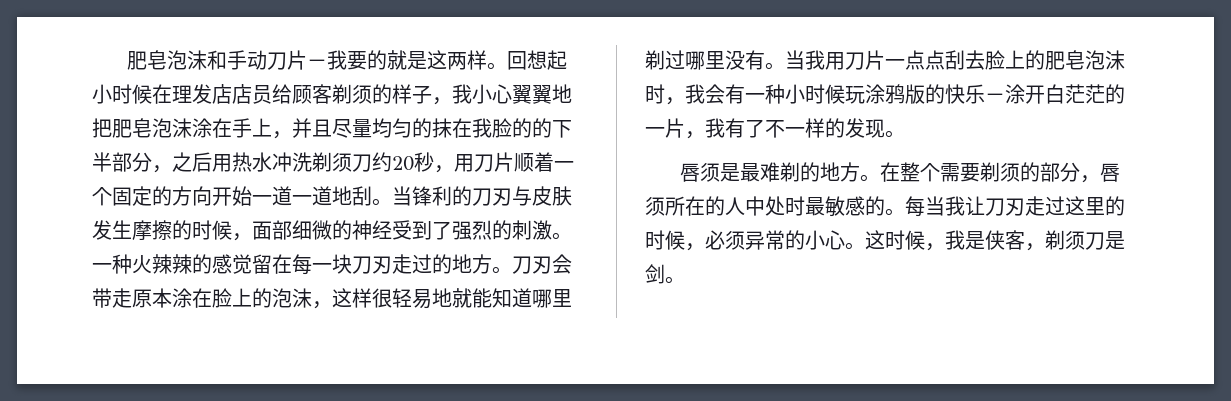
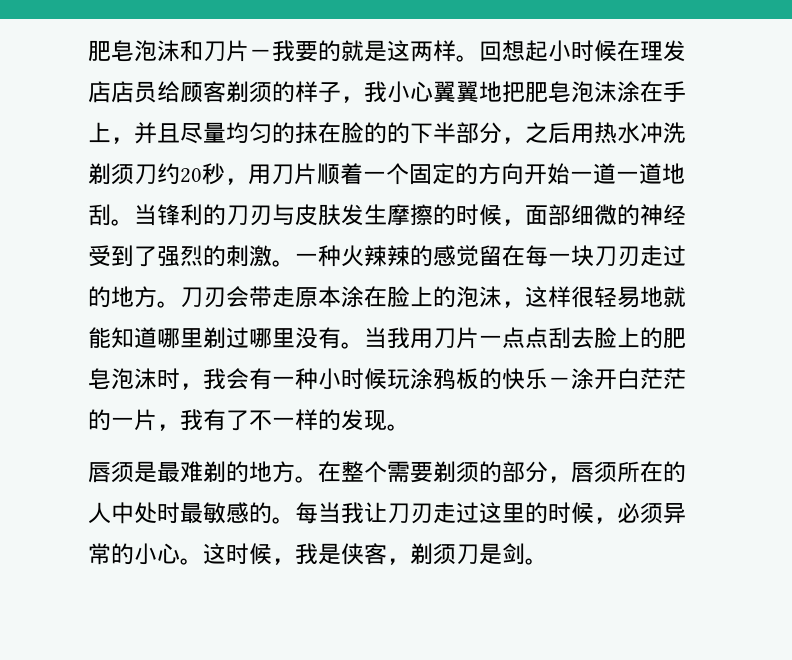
[226,50,267,70] 手动 -> (203, 51) none
[472,118,492,138] 我 -> (341, 132) none
[905,84,925,104] 版 -> [456,368,479,390] 板

